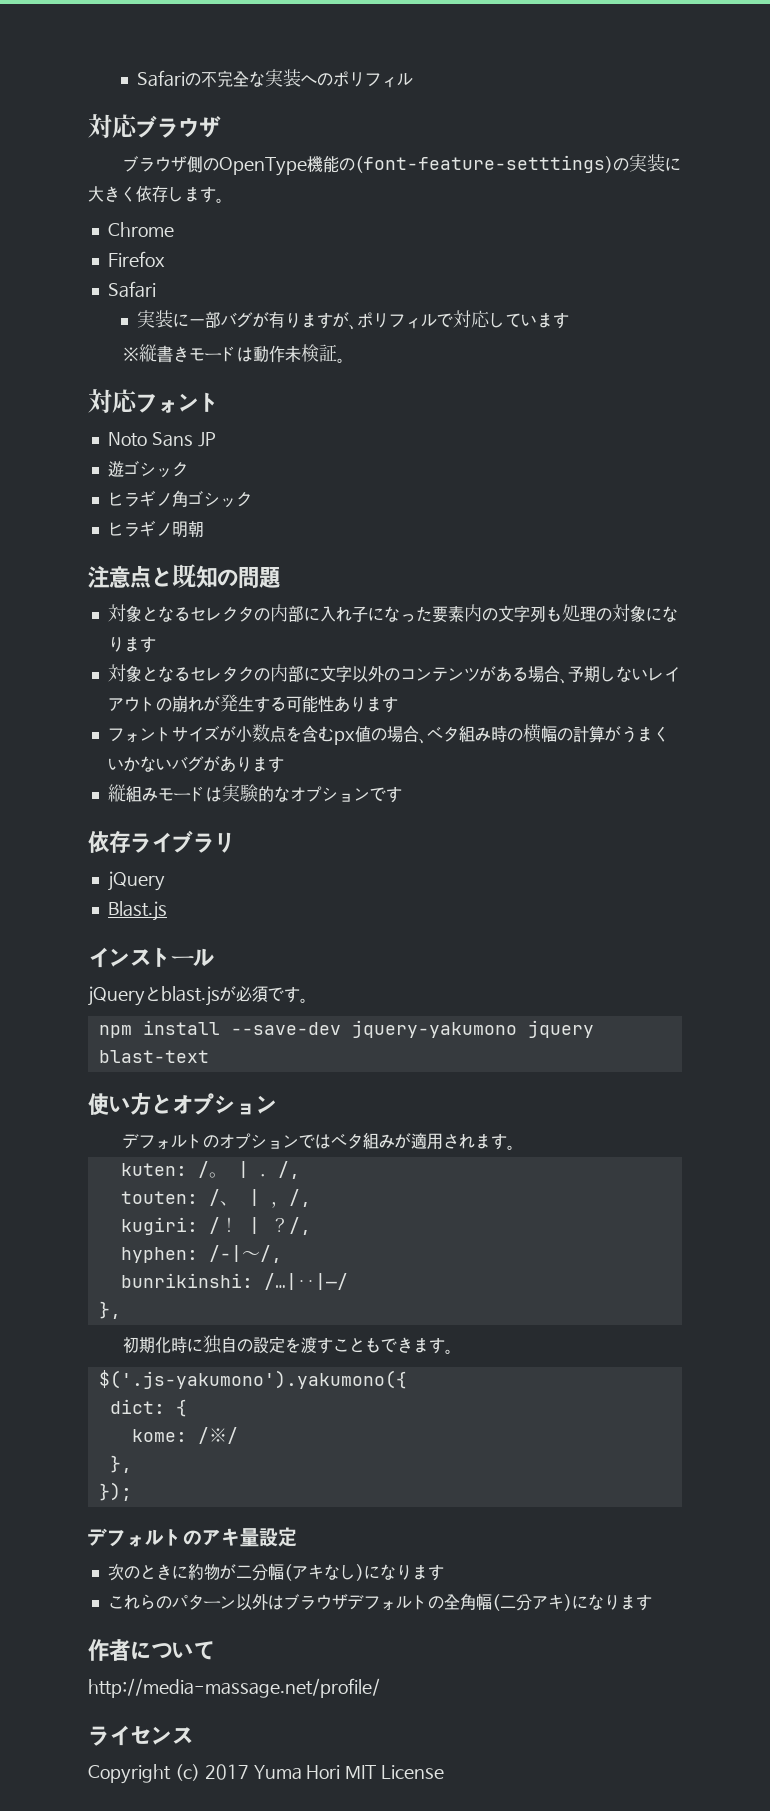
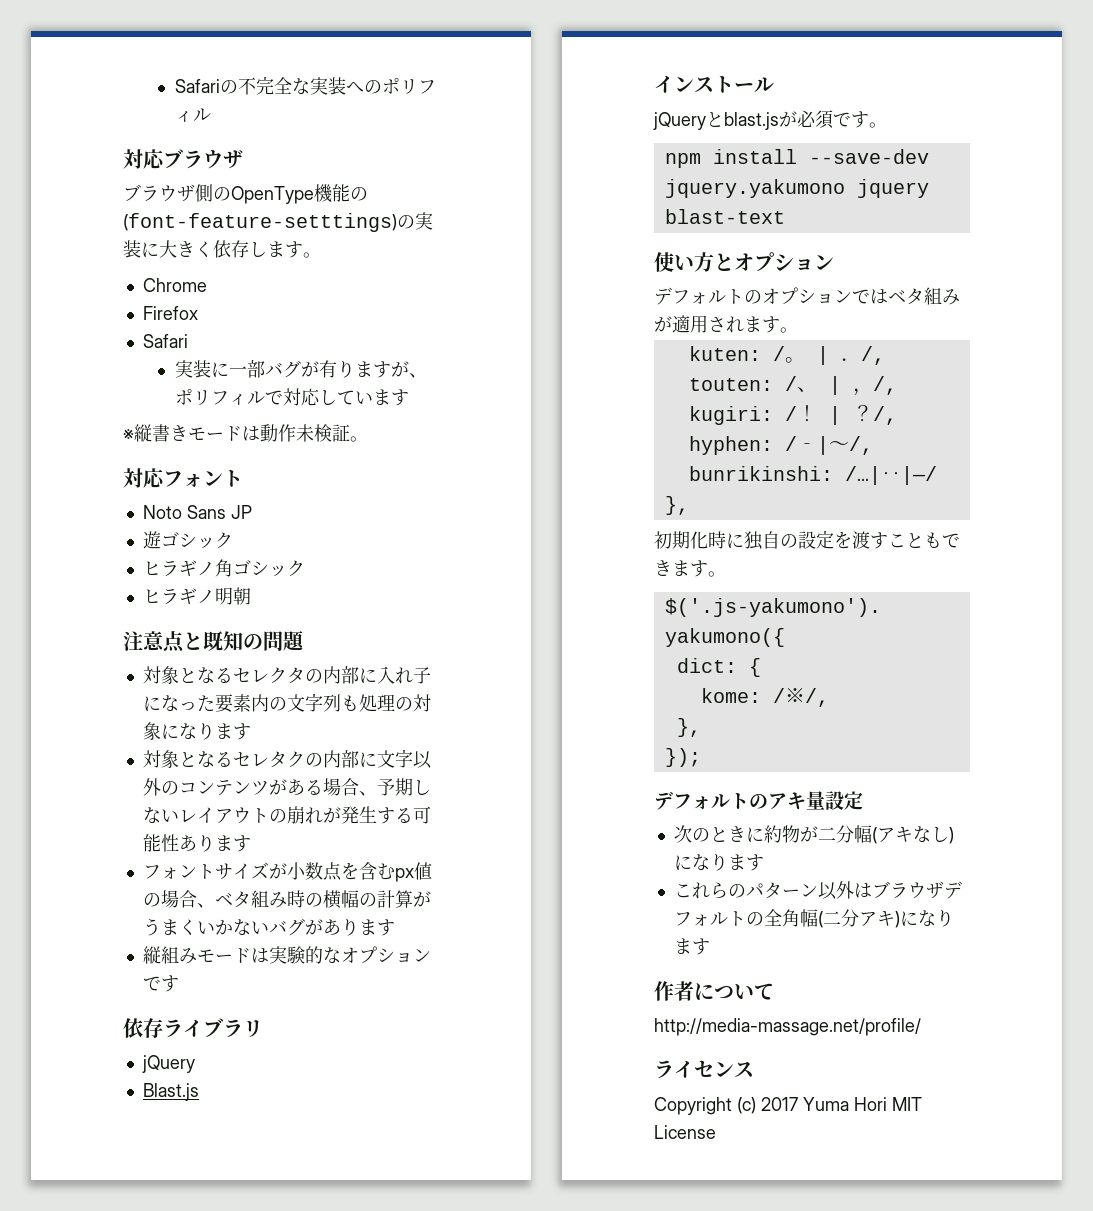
[351,1020,517,1038] jquery-yakumono -> [664,179,845,198] jquery.yakumono
[197,1427,238,1444] /※/ -> [772,688,829,707] /※/,

